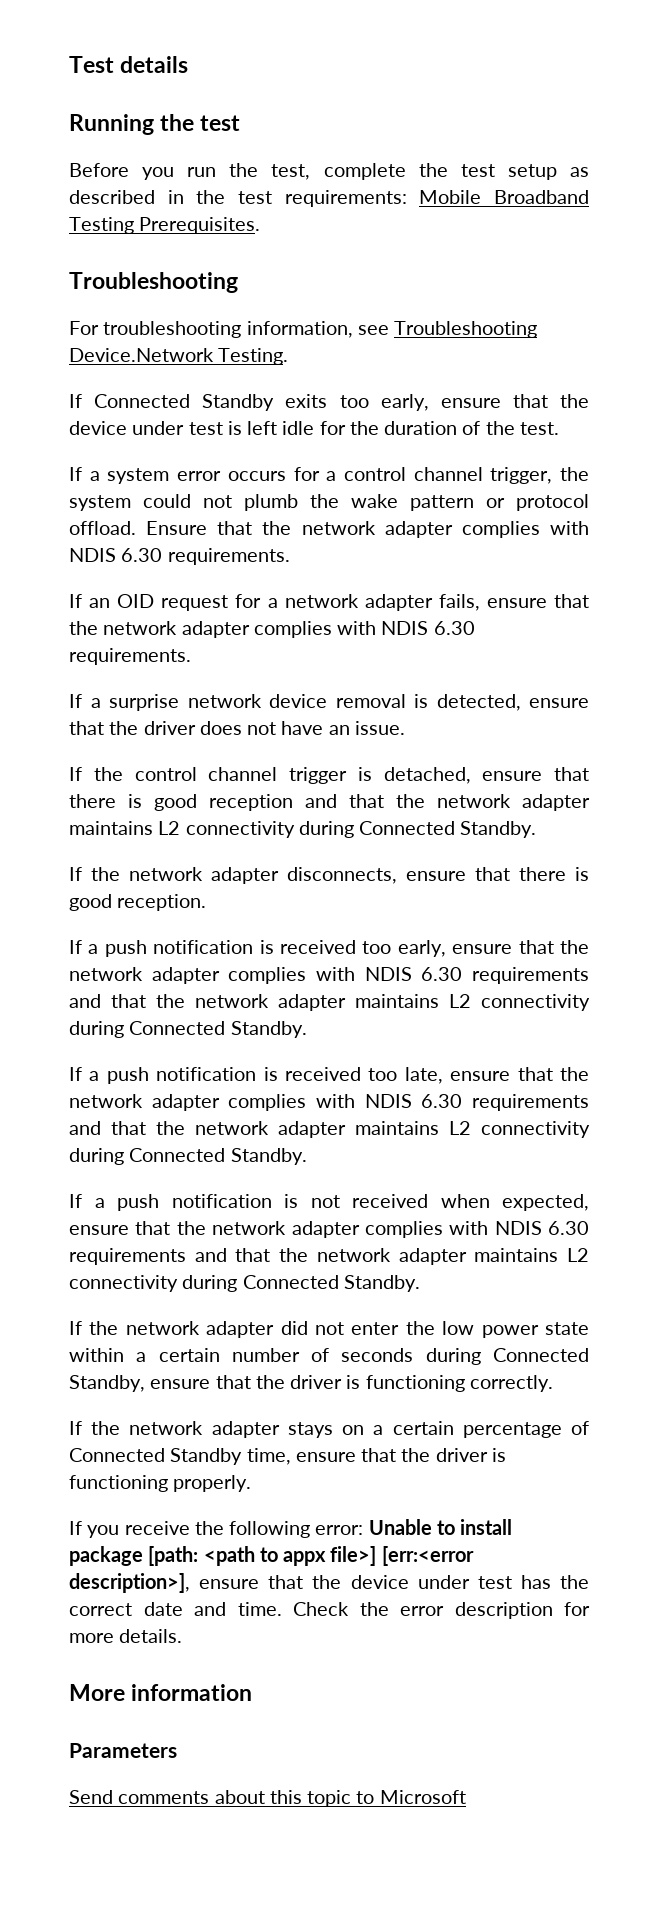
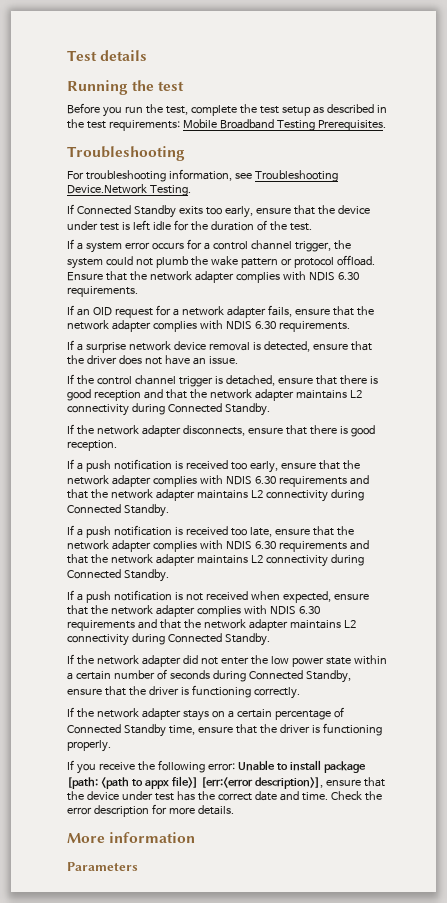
[69,1790,466,1807] // Send comments about this topic to Microsoft -> (138, 866) none

